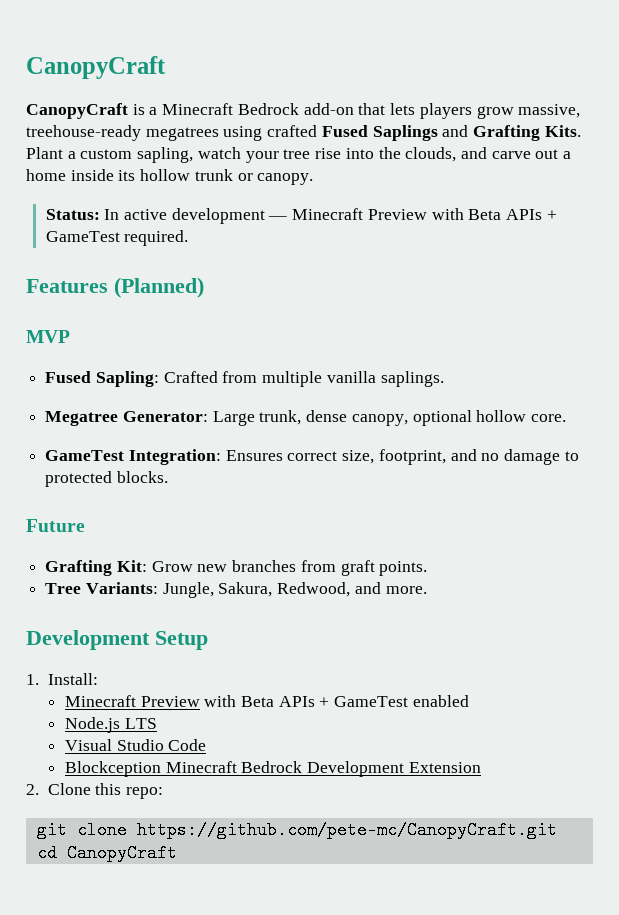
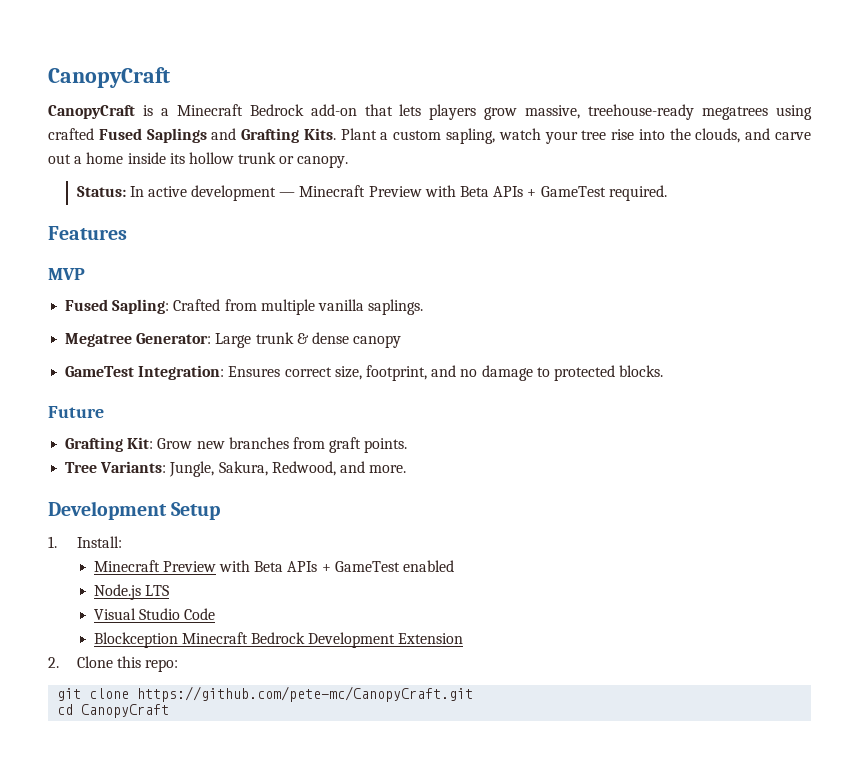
[114,277,204,298] (Planned) -> (127, 233) none
[259,410,567,426] trunk, dense canopy, optional hollow core. -> [255,332,402,348] trunk & dense canopy

